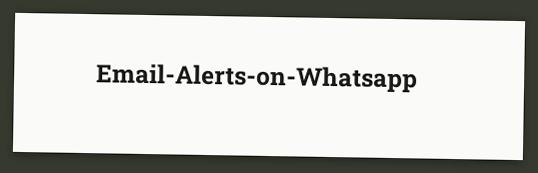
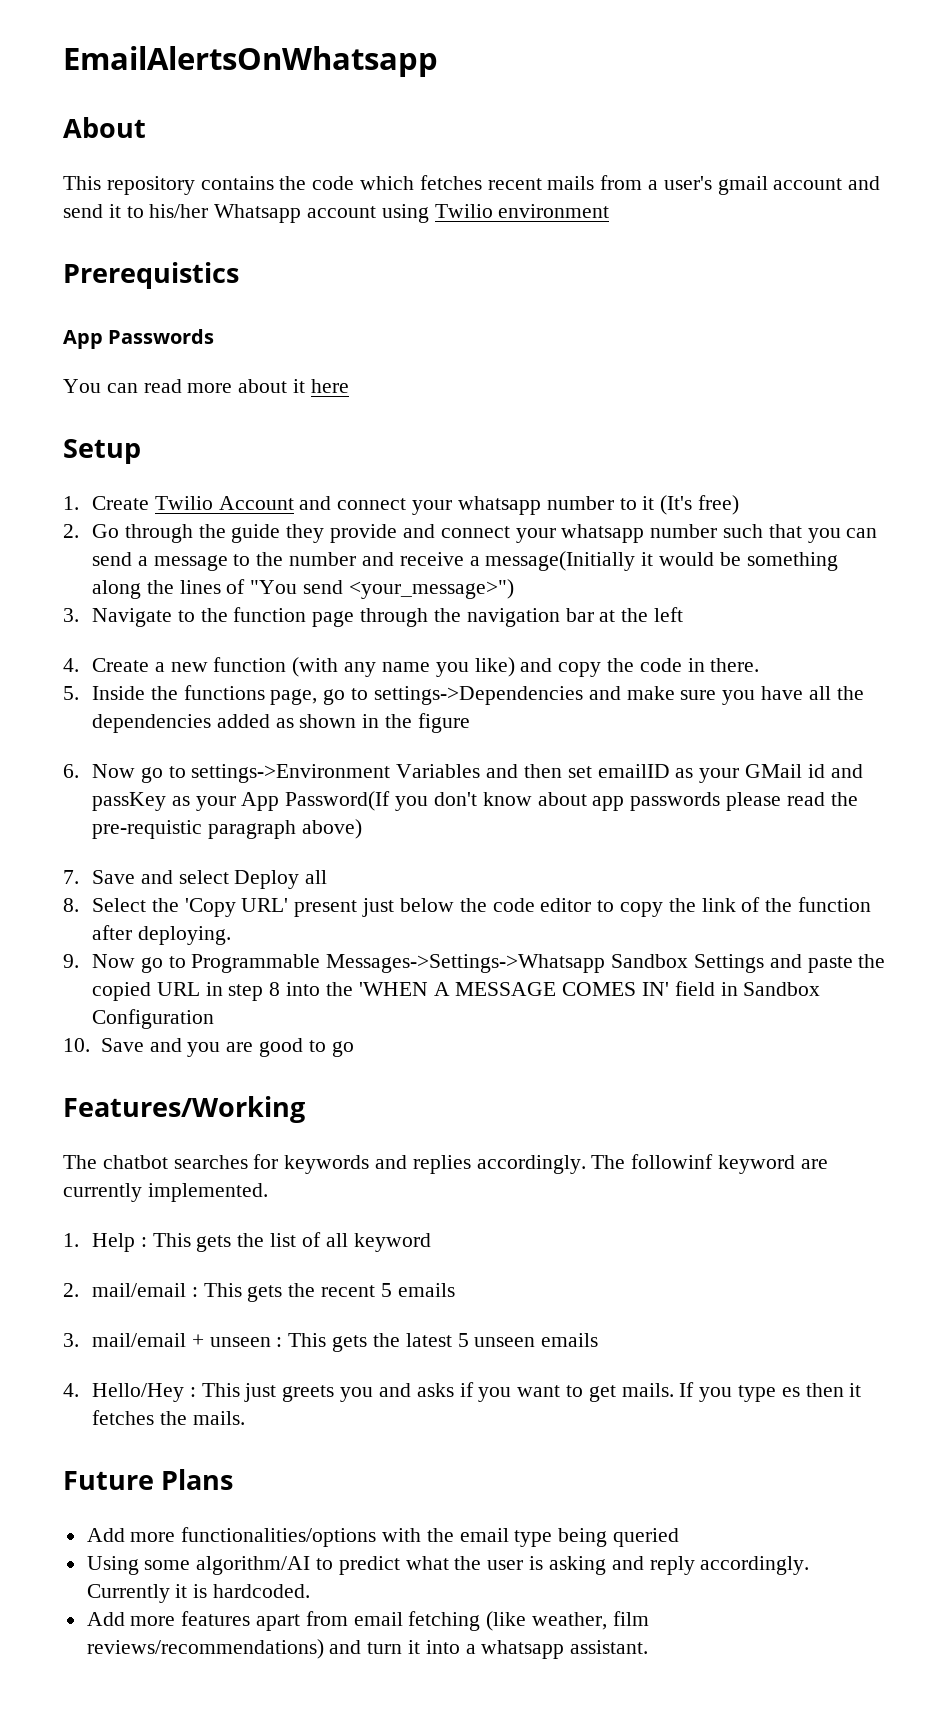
[95,63,418,93] Email-Alerts-on-Whatsapp -> [63,46,438,77] [63,117,146,138] [63,175,881,195] [63,204,610,223] [63,262,239,289] [63,329,215,349] [63,379,349,393] [63,439,141,464] [63,495,739,515] [63,524,878,543] [92,551,838,571] [92,579,514,599] [63,607,683,627] [63,657,760,677] [63,685,864,705] [92,713,470,733] [63,764,863,783] [92,791,858,811] [92,819,362,839] [63,870,328,889] [63,897,871,917] [92,925,231,945] [63,954,886,973] [92,981,821,1001] [92,1009,215,1029] [63,1038,354,1057] [63,1096,305,1123] [63,1154,828,1174] [63,1183,268,1202] [63,1232,431,1252] [63,1283,455,1302] [63,1333,599,1352] [63,1382,862,1402] [92,1410,245,1425] [63,1469,234,1490] [86,1527,680,1547] [86,1556,810,1575] [86,1584,311,1603] [86,1611,649,1631] [86,1639,649,1659] EmailAlertsOnWhatsapp // About // This repository contains the code which fetches recent mails from a user's gmail account and send it to his/her Whatsapp account using Twilio environment // Prerequistics // App Passwords // You can read more about it here // Setup // 1. Create Twilio Account and connect your whatsapp number to it (It's free) // 2. Go through the guide they provide and connect your whatsapp number such that you can send a message to the number and receive a message(Initially it would be something along the lines of "You send <your_message>") // 3. Navigate to the function page through the navigation bar at the left // 4. Create a new function (with any name you like) and copy the code in there. // 5. Inside the functions page, go to settings->Dependencies and make sure you have all the dependencies added as shown in the figure // 6. Now go to settings->Environment Variables and then set emailID as your GMail id and passKey as your App Password(If you don't know about app passwords please read the pre-requistic paragraph above) // 7. Save and select Deploy all // 8. Select the 'Copy URL' present just below the code editor to copy the link of the function after deploying. // 9. Now go to Programmable Messages->Settings->Whatsapp Sandbox Settings and paste the copied URL in step 8 into the 'WHEN A MESSAGE COMES IN' field in Sandbox Configuration // 10. Save and you are good to go // Features/Working // The chatbot searches for keywords and replies accordingly. The followinf keyword are currently implemented. // 1. Help : This gets the list of all keyword // 2. mail/email : This gets the recent 5 emails // 3. mail/email + unseen : This gets the latest 5 unseen emails // 4. Hello/Hey : This just greets you and asks if you want to get mails. If you type es then it fetches the mails. // Future Plans // Add more functionalities/options with the email type being queried // Using some algorithm/AI to predict what the user is asking and reply accordingly. Currently it is hardcoded. // Add more features apart from email fetching (like weather, film reviews/recommendations) and turn it into a whatsapp assistant.

